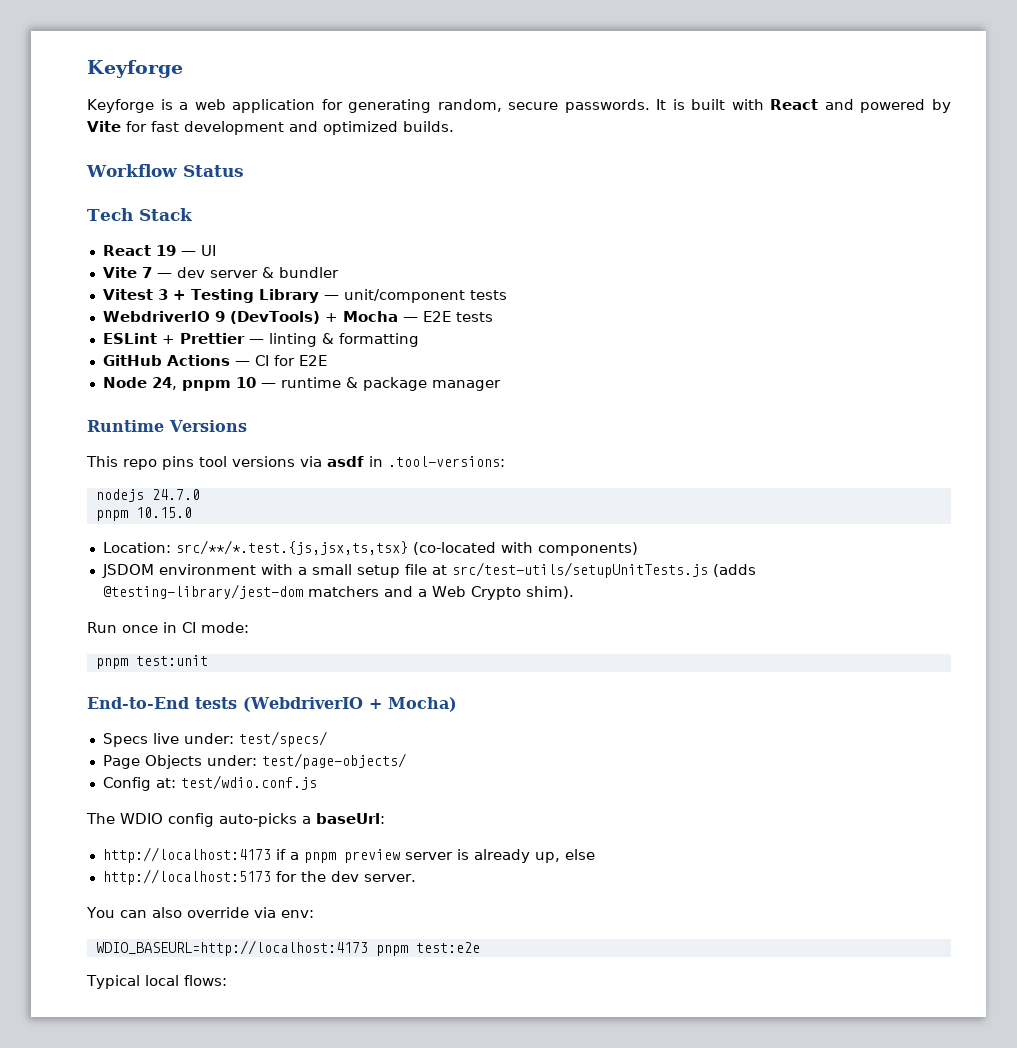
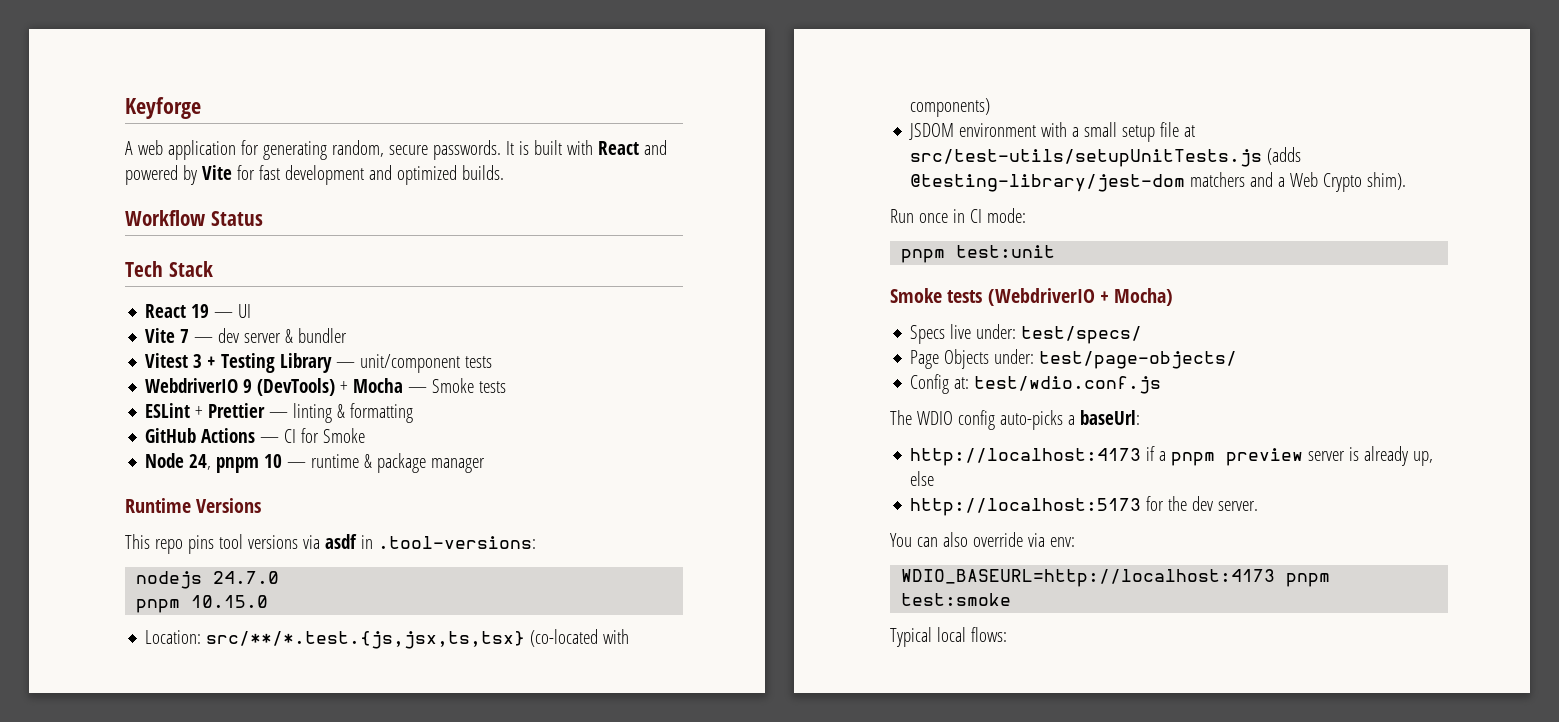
[87,99,189,113] Keyforge is a -> [125,141,133,155] A
[422,311,451,322] E2E -> [432,378,475,393] Smoke
[298,355,327,366] E2E -> [323,428,366,443] Smoke
[87,697,189,709] End-to-End -> [890,288,942,303] Smoke
[415,942,480,953] test:e2e -> [901,593,1012,606] test:smoke

